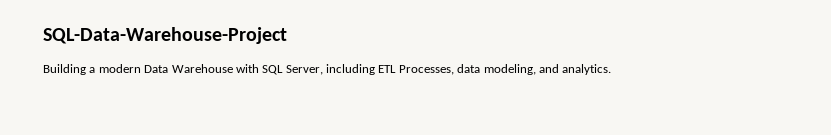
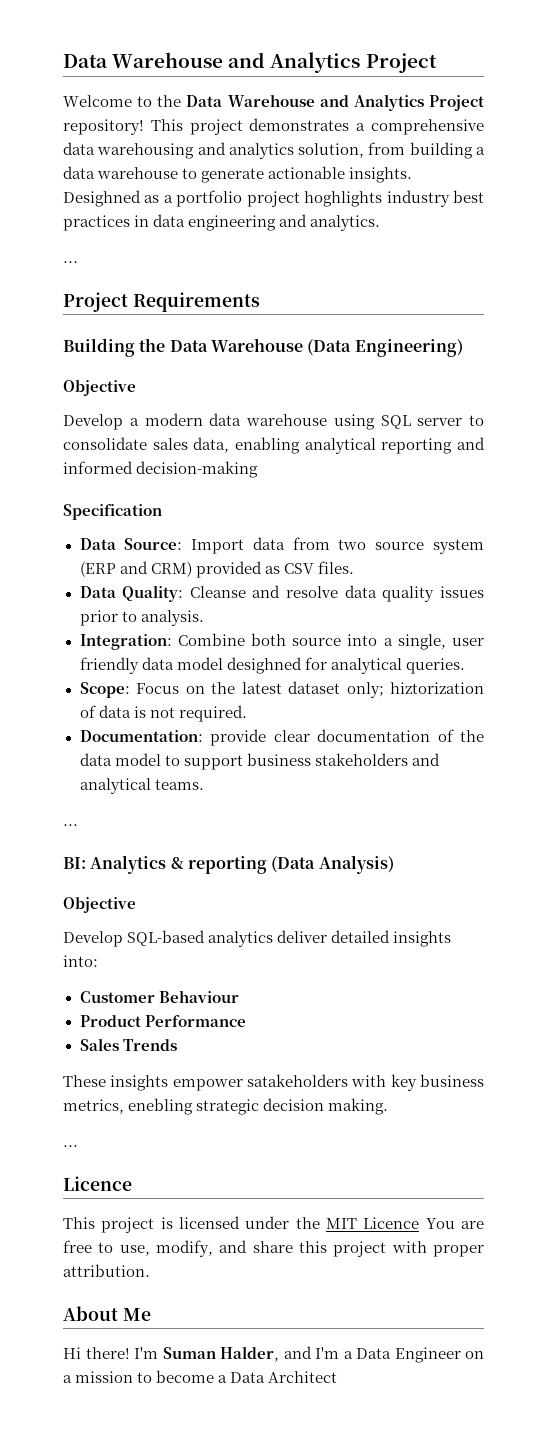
[43,27,287,44] [43,64,612,75] SQL-Data-Warehouse-Project // Building a modern Data Warehouse with SQL Server, including ETL Processes, data modeling, and analytics. -> [63,52,437,73] [63,94,485,111] [63,118,484,135] [63,142,485,159] [63,166,413,183] [63,190,485,207] [63,214,381,231] [63,261,78,263] [63,292,260,312] [63,338,463,357] [63,380,136,396] [63,413,484,430] [63,437,485,454] [63,461,259,478] [63,504,162,520] [79,537,484,554] [79,561,354,578] [79,585,485,602] [79,610,204,626] [79,633,485,650] [79,657,465,674] [79,681,484,698] [79,705,247,722] [79,729,484,746] [79,753,440,770] [79,778,204,794] [63,824,78,826] [63,855,394,874] [63,897,136,913] [63,930,452,947] [63,955,98,967] [79,990,239,1003] [79,1015,246,1027] [79,1038,177,1051] [63,1074,484,1091] [63,1098,389,1115] [63,1145,78,1147] [63,1176,132,1191] [63,1216,484,1233] [63,1240,484,1257] [63,1264,150,1277] [63,1306,151,1321] [63,1346,484,1363] [63,1370,338,1383] Data Warehouse and Analytics Project // Welcome to the Data Warehouse and Analytics Project repository! This project demonstrates a comprehensive data warehousing and analytics solution, from building a data warehouse to generate actionable insights. Desighned as a portfolio project hoghlights industry best practices in data engineering and analytics. // ... // Project Requirements // Building the Data Warehouse (Data Engineering) // Objective // Develop a modern data warehouse using SQL server to consolidate sales data, enabling analytical reporting and informed decision-making // Specification // Data Source: Import data from two source system (ERP and CRM) provided as CSV files. // Data Quality: Cleanse and resolve data quality issues prior to analysis. // Integration: Combine both source into a single, user friendly data model desighned for analytical queries. // Scope: Focus on the latest dataset only; hiztorization of data is not required. // Documentation: provide clear documentation of the data model to support business stakeholders and analytical teams. // ... // BI: Analytics & reporting (Data Analysis) // Objective // Develop SQL-based analytics deliver detailed insights into: // Customer Behaviour // Product Performance // Sales Trends // These insights empower satakeholders with key business metrics, enebling strategic decision making. // ... // Licence // This project is licensed under the MIT Licence You are free to use, modify, and share this project with proper attribution. // About Me // Hi there! I'm Suman Halder, and I'm a Data Engineer on a mission to become a Data Architect

